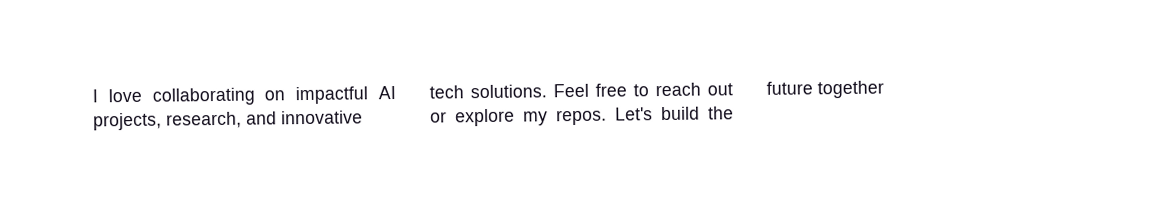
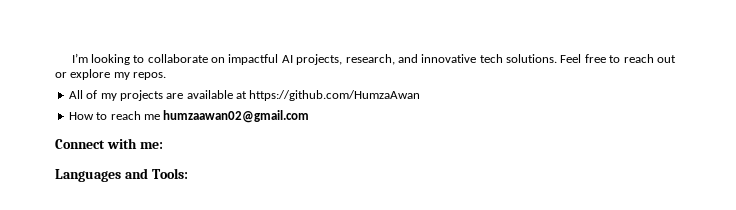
[92,87,255,106] I love collaborating -> [71,53,208,65] I’m looking to collaborate
[615,106,734,121] [766,80,884,99] Let's build the future together -> [68,90,421,101] [68,110,310,123] [55,138,163,149] [55,168,188,182] // All of my projects are available at https://github.com/HumzaAwan // How to reach me humzaawan02@gmail.com // Connect with me: // Languages and Tools:

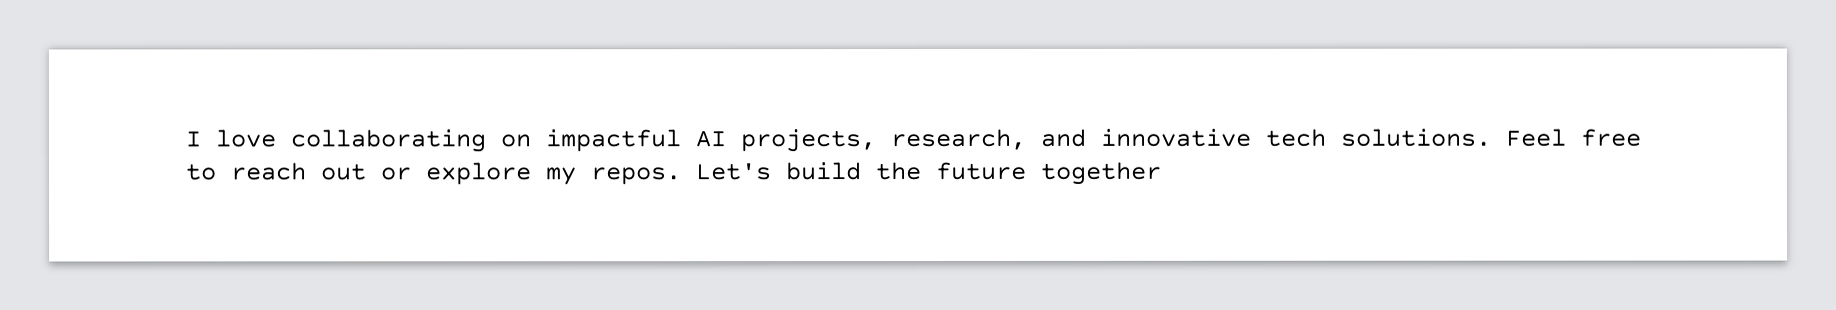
[71,53,208,65] I’m looking to collaborate -> [185,129,486,153] I love collaborating
[68,90,421,101] [68,110,310,123] [55,138,163,149] [55,168,188,182] // All of my projects are available at https://github.com/HumzaAwan // How to reach me humzaawan02@gmail.com // Connect with me: // Languages and Tools: -> [696,161,1162,185] Let's build the future together

